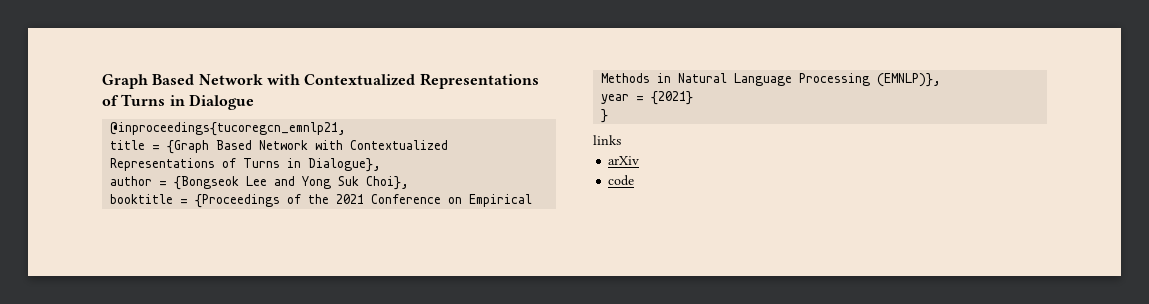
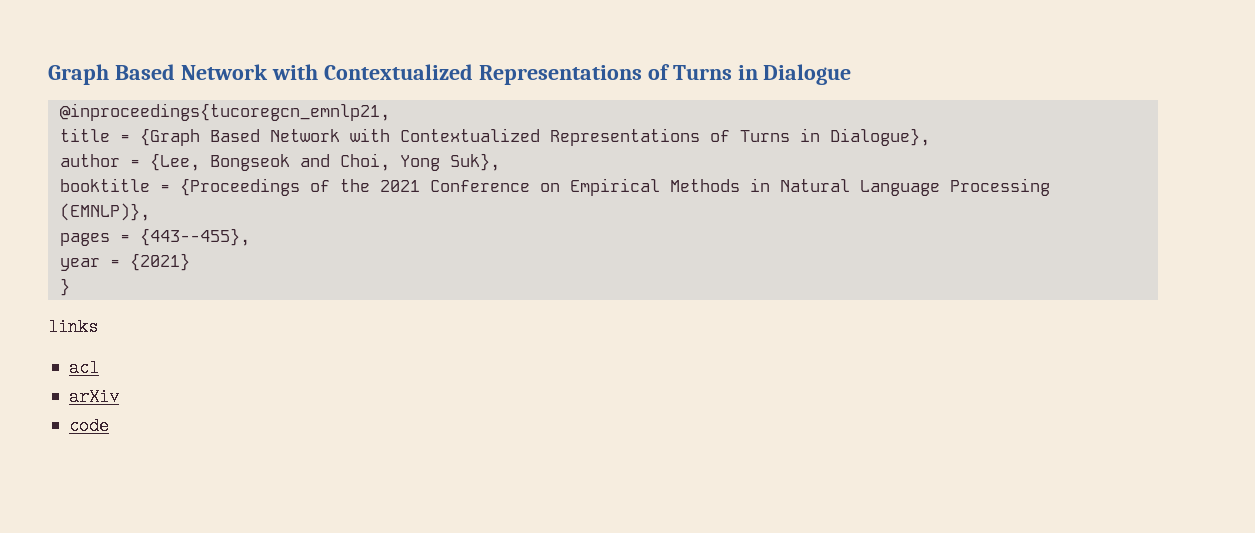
[174,176,410,190] {Bongseok Lee and Yong Suk Choi}, -> [149,153,500,171] {Lee, Bongseok and Choi, Yong Suk},
(942, 80) none -> [59,228,250,246] // pages = {443--455},
(621, 140) none -> [69,359,100,377] // acl

